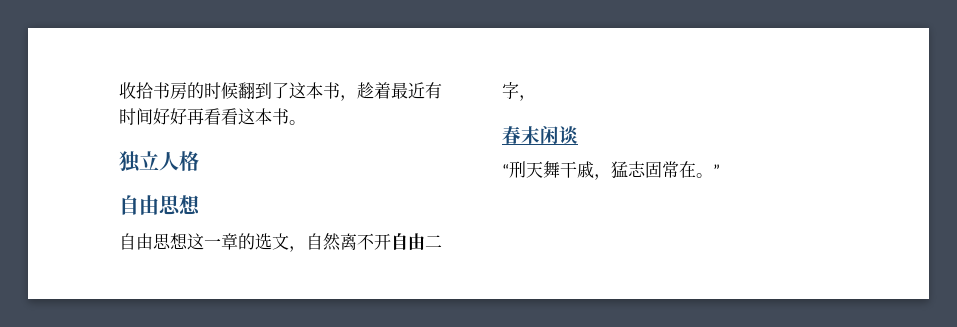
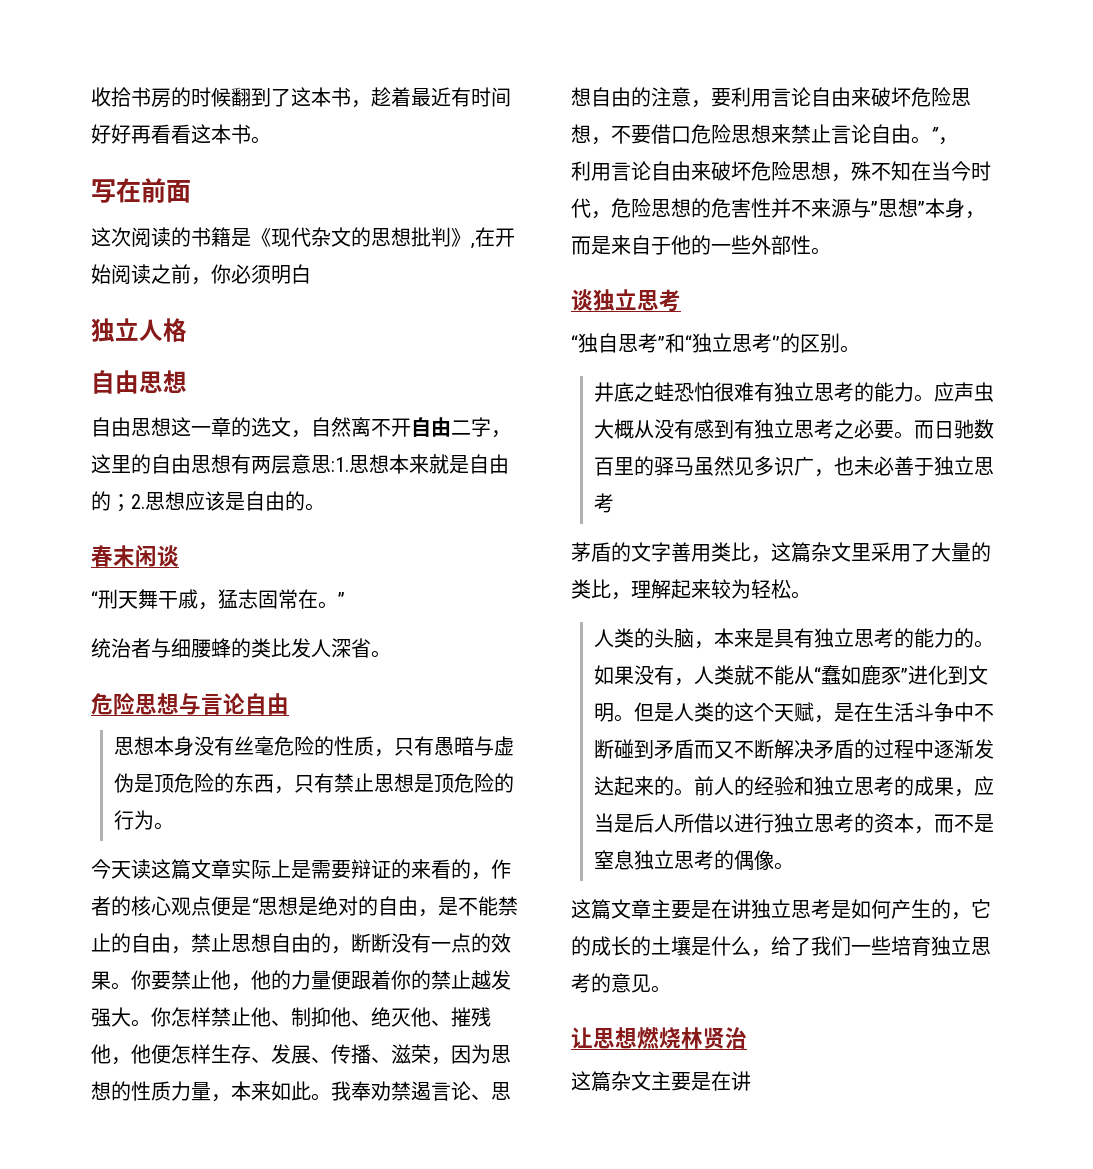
(306, 122) none -> [91,178,191,203] [91,227,515,249] [91,264,311,285] // 写在前面 // 这次阅读的书籍是《现代杂文的思想批判》,在开始阅读之前，你必须明白
(536, 98) none -> [91,454,509,474] [91,491,325,512] 这里的自由思想有两层意思:1.思想本来就是自由的；2.思想应该是自由的。
(720, 170) none -> [91,638,391,658] [91,692,289,715] [113,736,514,757] [113,773,514,794] [113,810,174,830] [91,859,511,880] [91,896,518,917] [91,933,511,954] [91,970,511,991] [91,1007,491,1027] [91,1044,511,1065] [91,1081,511,1102] [571,87,971,108] [571,124,958,145] [571,161,991,182] [571,198,985,219] [571,235,831,255] [571,289,681,312] [571,333,860,353] [593,382,994,402] [593,419,994,439] [593,456,994,477] [593,493,614,513] [571,542,991,563] [571,579,811,600] [593,628,994,649] [593,665,988,686] [593,702,994,723] [593,739,994,759] [593,776,994,797] [593,813,994,834] [593,850,794,871] [571,899,991,920] [571,936,991,957] [571,973,671,993] [571,1027,747,1049] [571,1071,751,1092] // 统治者与细腰蜂的类比发人深省。 // 危险思想与言论自由 // 思想本身没有丝毫危险的性质，只有愚暗与虚伪是顶危险的东西，只有禁止思想是顶危险的行为。 // 今天读这篇文章实际上是需要辩证的来看的，作者的核心观点便是“思想是绝对的自由，是不能禁止的自由，禁止思想自由的，断断没有一点的效果。你要禁止他，他的力量便跟着你的禁止越发强大。你怎样禁止他、制抑他、绝灭他、摧残他，他便怎样生存、发展、传播、滋荣，因为思想的性质力量，本来如此。我奉劝禁遏言论、思想自由的注意，要利用言论自由来破坏危险思想，不要借口危险思想来禁止言论自由。”， // 利用言论自由来破坏危险思想，殊不知在当今时代，危险思想的危害性并不来源与”思想”本身，而是来自于他的一些外部性。 // 谈独立思考 // “独自思考”和“独立思考‘’的区别。 // 井底之蛙恐怕很难有独立思考的能力。应声虫大概从没有感到有独立思考之必要。而日驰数百里的驿马虽然见多识广，也未必善于独立思考 // 茅盾的文字善用类比，这篇杂文里采用了大量的类比，理解起来较为轻松。 // 人类的头脑，本来是具有独立思考的能力的。如果没有，人类就不能从“蠢如鹿豕”进化到文明。但是人类的这个天赋，是在生活斗争中不断碰到矛盾而又不断解决矛盾的过程中逐渐发达起来的。前人的经验和独立思考的成果，应当是后人所借以进行独立思考的资本，而不是窒息独立思考的偶像。 // 这篇文章主要是在讲独立思考是如何产生的，它的成长的土壤是什么，给了我们一些培育独立思考的意见。 // 让思想燃烧林贤治 // 这篇杂文主要是在讲

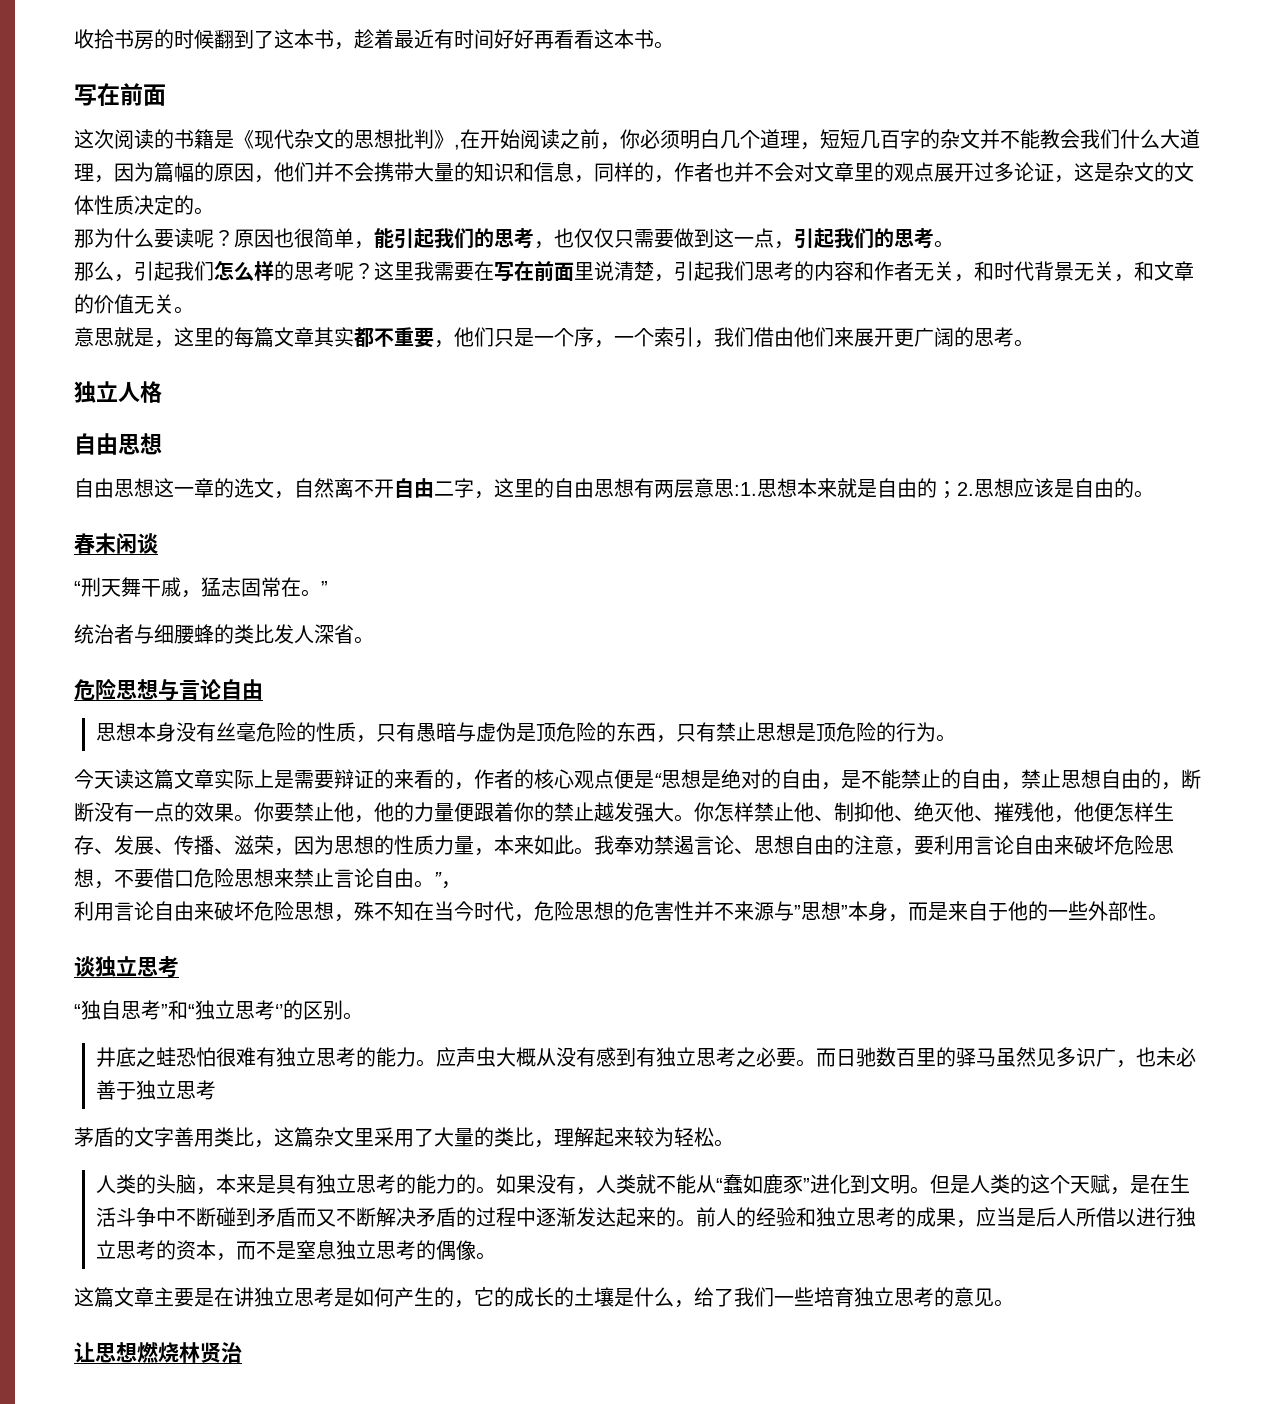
(311, 274) none -> [720,129,1200,150] [74,162,1194,183] [74,195,214,215] [74,228,954,249] [74,261,1194,282] [74,294,194,314] [74,327,1034,348] 几个道理，短短几百字的杂文并不能教会我们什么大道理，因为篇幅的原因，他们并不会携带大量的知识和信息，同样的，作者也并不会对文章里的观点展开过多论证，这是杂文的文体性质决定的。 // 那为什么要读呢？原因也很简单，能引起我们的思考，也仅仅只需要做到这一点，引起我们的思考。 // 那么，引起我们怎么样的思考呢？这里我需要在写在前面里说清楚，引起我们思考的内容和作者无关，和时代背景无关，和文章的价值无关。 // 意思就是，这里的每篇文章其实都不重要，他们只是一个序，一个索引，我们借由他们来展开更广阔的思考。
[571,1071,751,1092] // 这篇杂文主要是在讲 -> (242, 1352) none

